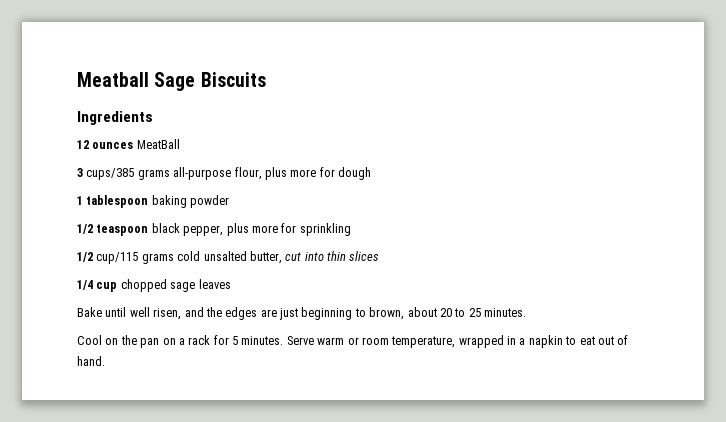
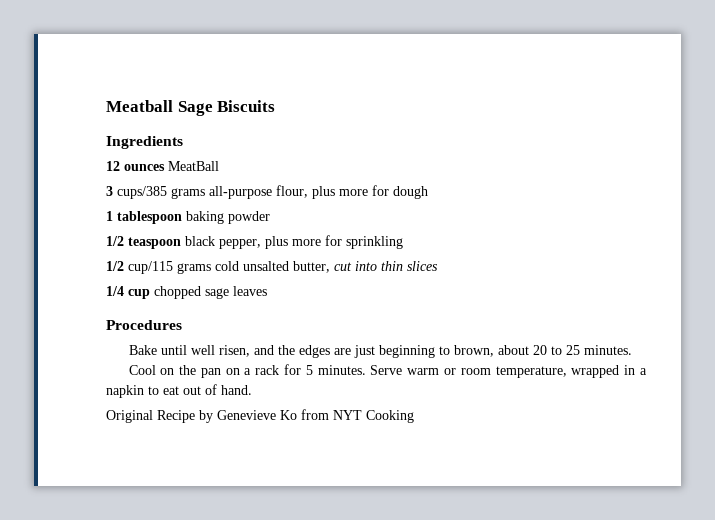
(231, 284) none -> [106,320,182,330] // Procedures
(105, 361) none -> [106,409,414,423] // Original Recipe by Genevieve Ko from NYT Cooking

